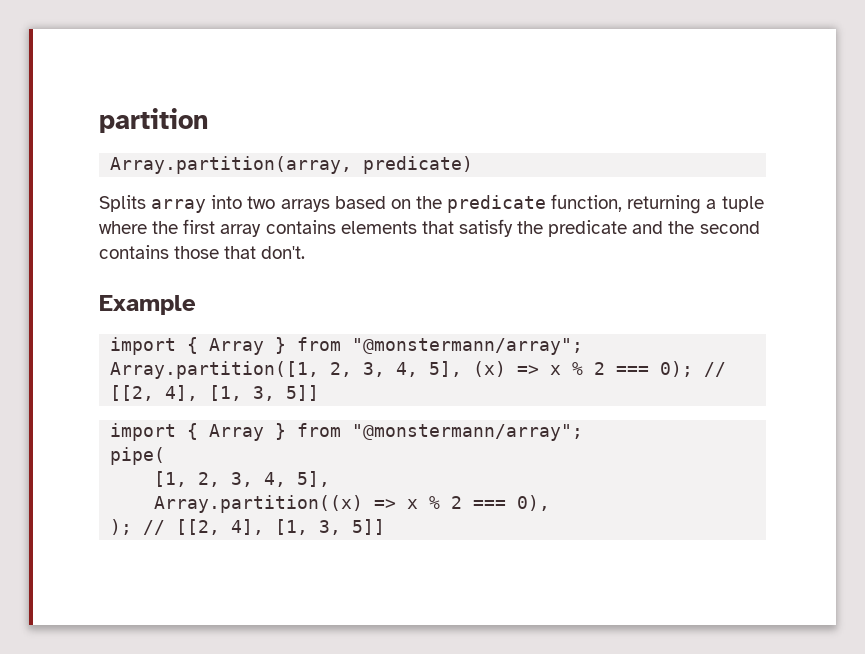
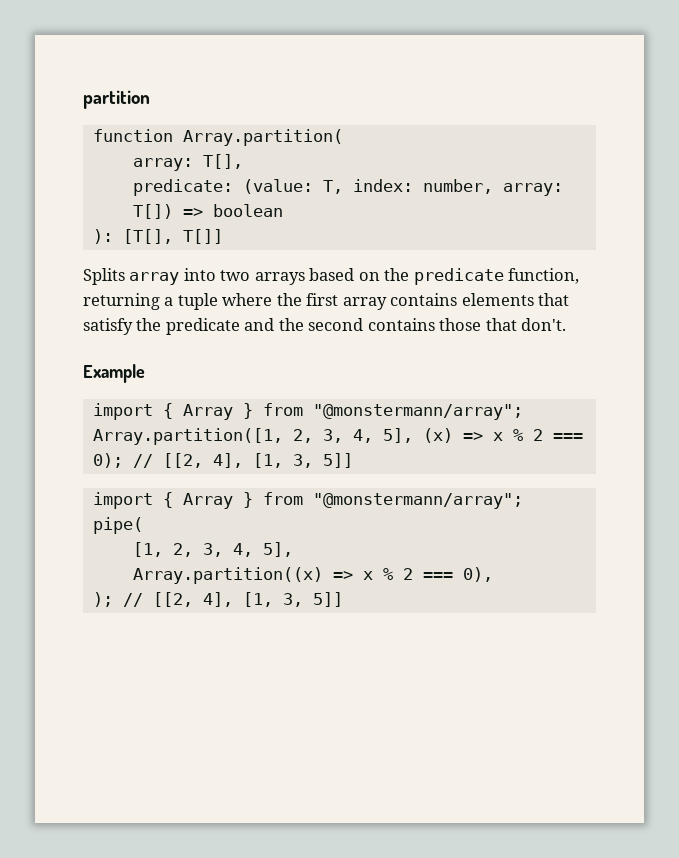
[110,156,474,174] Array.partition(array, predicate) -> [92,129,343,146] [132,154,243,171] [132,179,563,196] [132,204,283,219] [92,229,223,244] function Array.partition( // array: T[], // predicate: (value: T, index: number, array: T[]) => boolean // ): [T[], T[]]

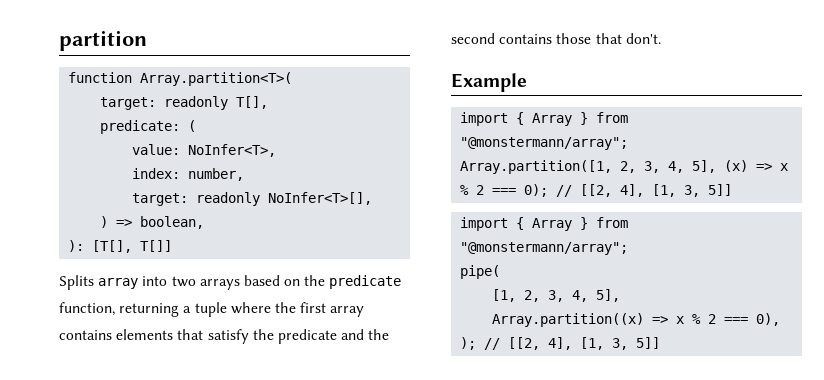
[182,129,343,146] [132,158,193,171] Array.partition( // array: -> [140,72,293,86] [100,96,229,110] Array.partition<T>( // target: readonly
[242,179,343,194] (value: T, -> [188,120,197,132] [132,144,277,157] ( // value: NoInfer<T>, //
[502,183,563,196] [132,204,283,219] array: T[]) => boolean -> [132,192,373,206] [100,216,205,229] // target: readonly NoInfer<T>[], // ) => boolean,

